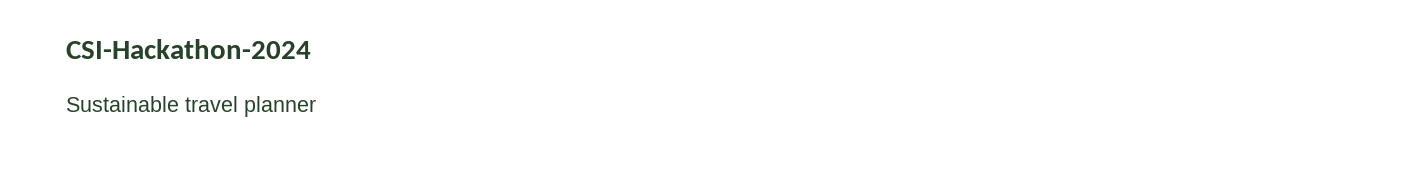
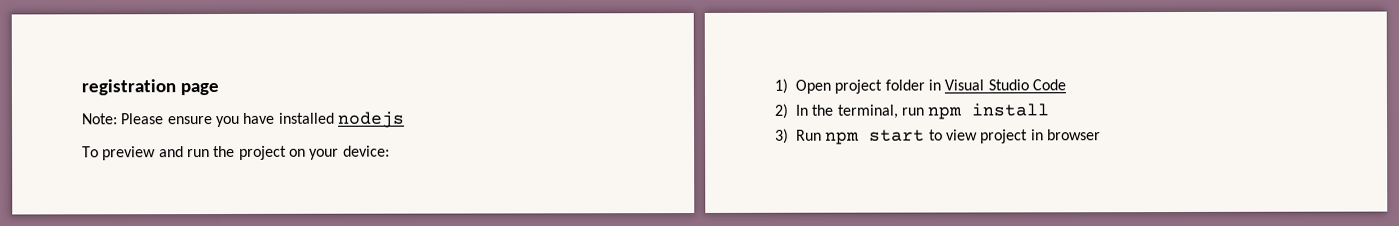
[66,39,311,59] [66,96,316,117] CSI-Hackathon-2024 // Sustainable travel planner -> [81,79,219,96] [81,111,405,128] [82,145,390,161] [774,78,1066,94] [774,103,1051,120] [775,128,1101,145] registration page // Note: Please ensure you have installed nodejs // To preview and run the project on your device: // 1) Open project folder in Visual Studio Code // 2) In the terminal, run npm install // 3) Run npm start to view project in browser

